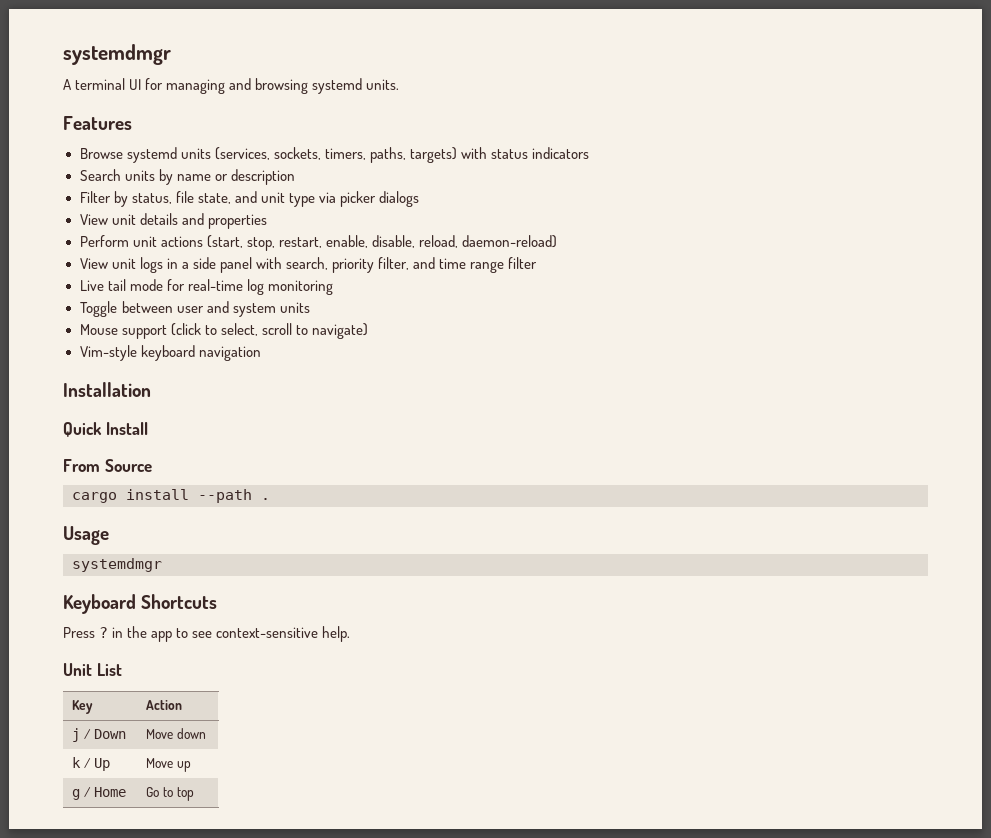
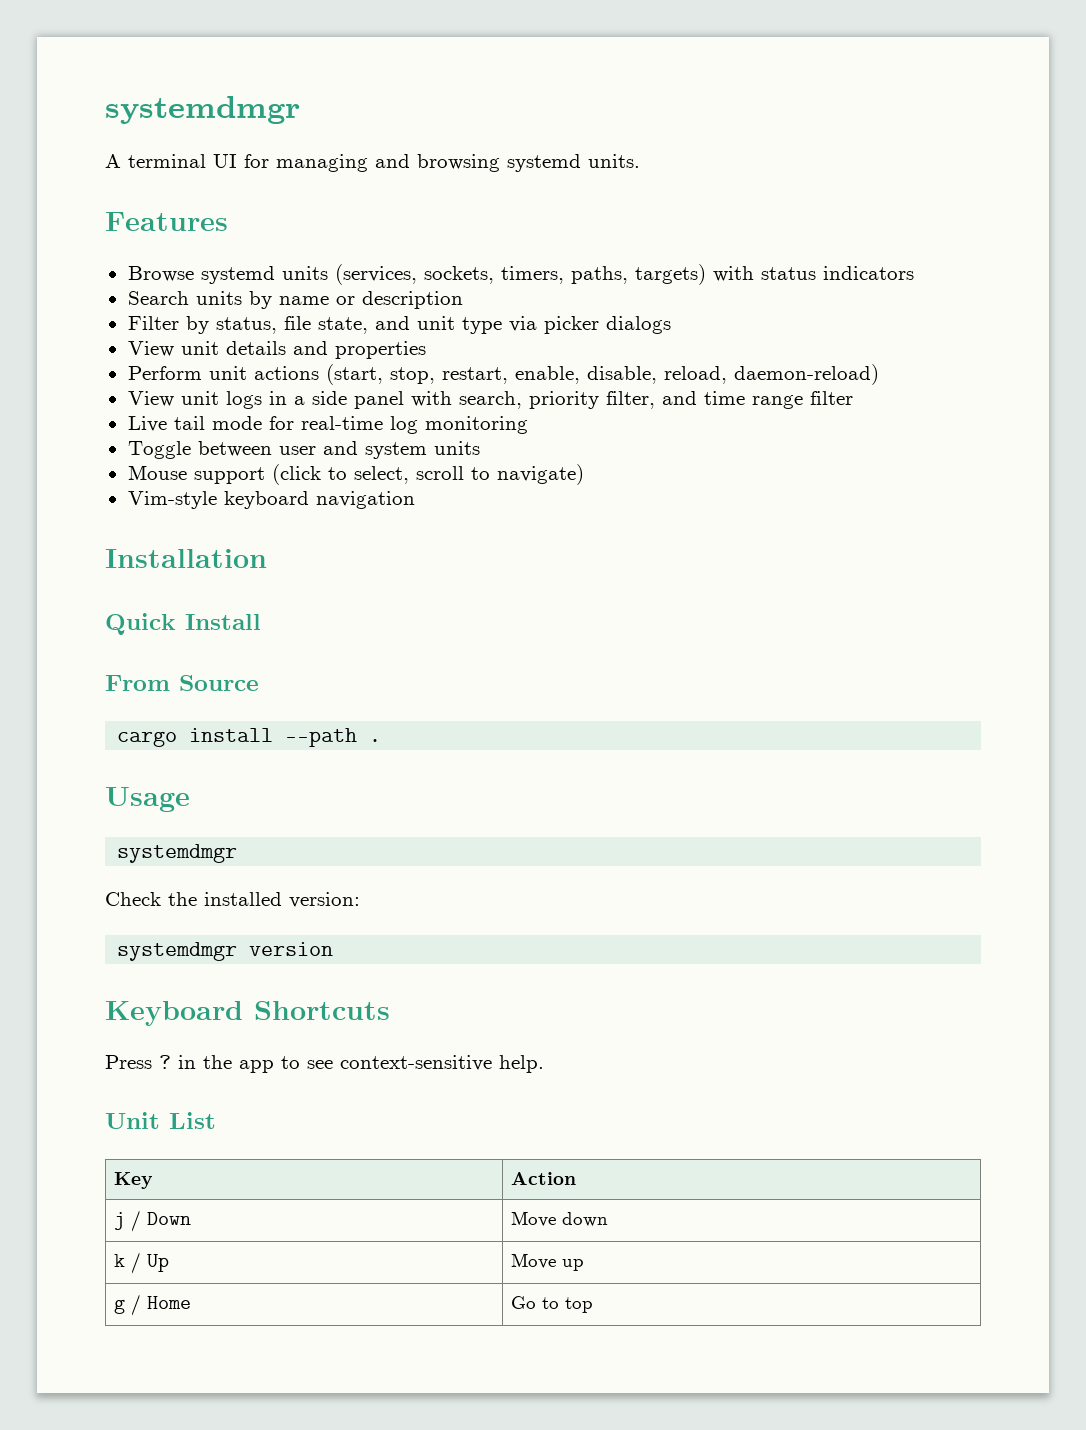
(162, 565) none -> [105,892,360,908] [117,942,334,961] // Check the installed version: // systemdmgr version

